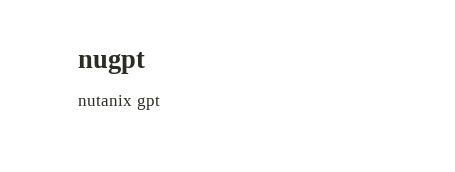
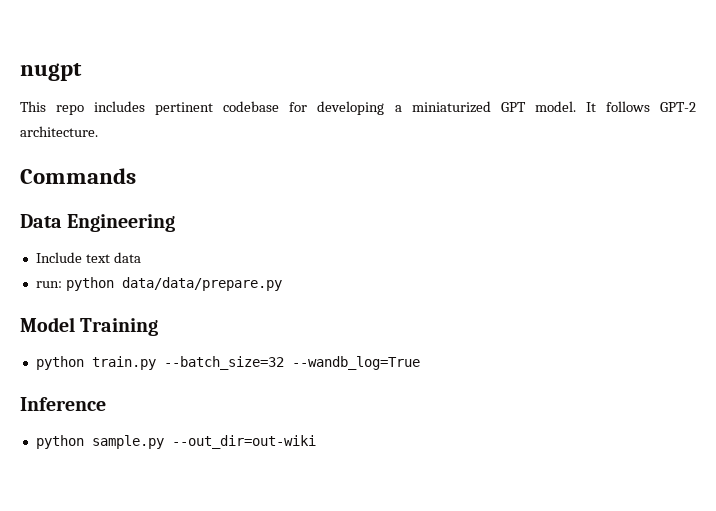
[78,95,160,110] nutanix gpt -> [20,101,697,115] [20,126,98,137] [20,168,136,184] [20,214,176,232] [35,252,141,263] [35,277,282,291] [20,317,159,336] [35,356,420,370] [20,397,106,411] [35,435,316,449] This repo includes pertinent codebase for developing a miniaturized GPT model. It follows GPT-2 architecture. // Commands // Data Engineering // Include text data // run: python data/data/prepare.py // Model Training // python train.py --batch_size=32 --wandb_log=True // Inference // python sample.py --out_dir=out-wiki

